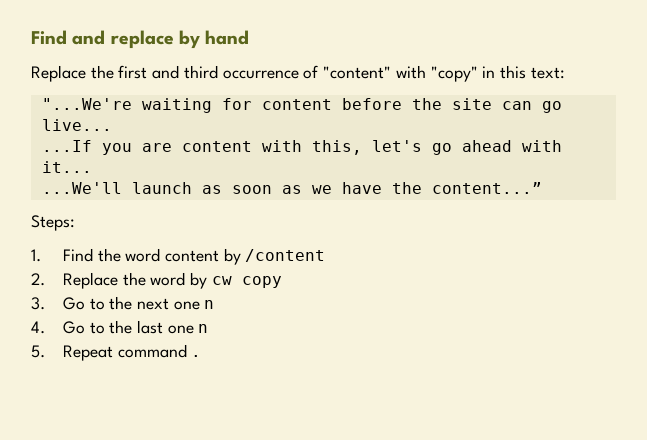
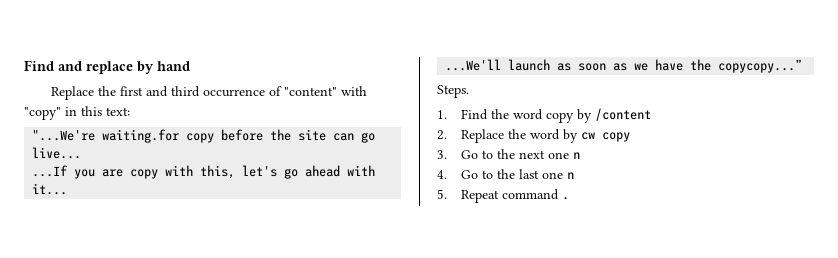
[141,98,332,113] waiting for content -> [102,129,215,143] waiting.for copy
[181,141,252,152] content -> [130,169,159,179] copy
[431,182,542,194] [31,215,75,231] content...” // Steps: -> [718,59,803,73] [437,85,469,98] copycopy...” // Steps.
[165,250,220,262] content -> [546,112,575,123] copy

